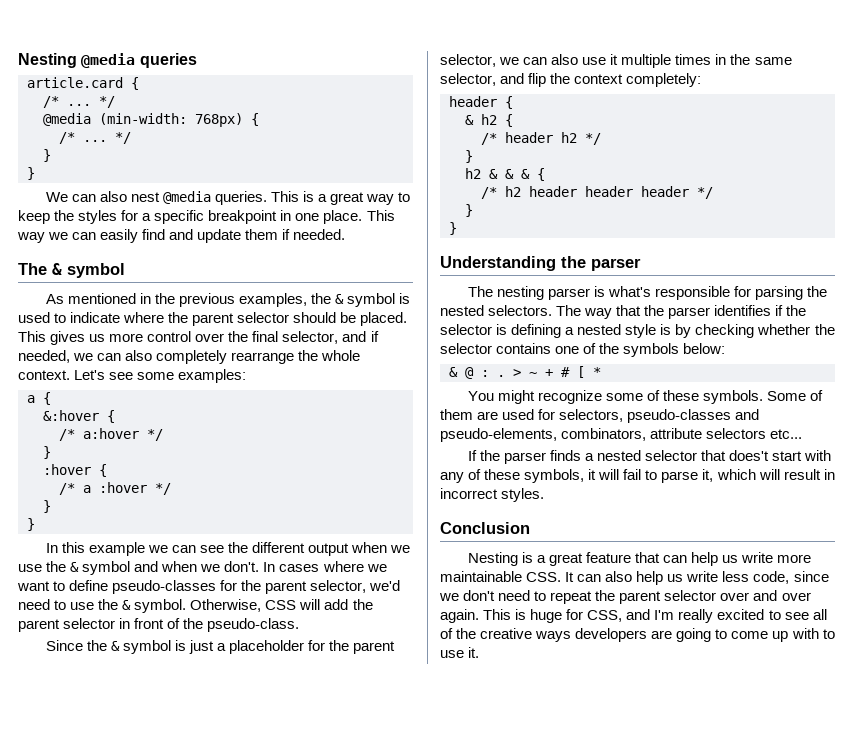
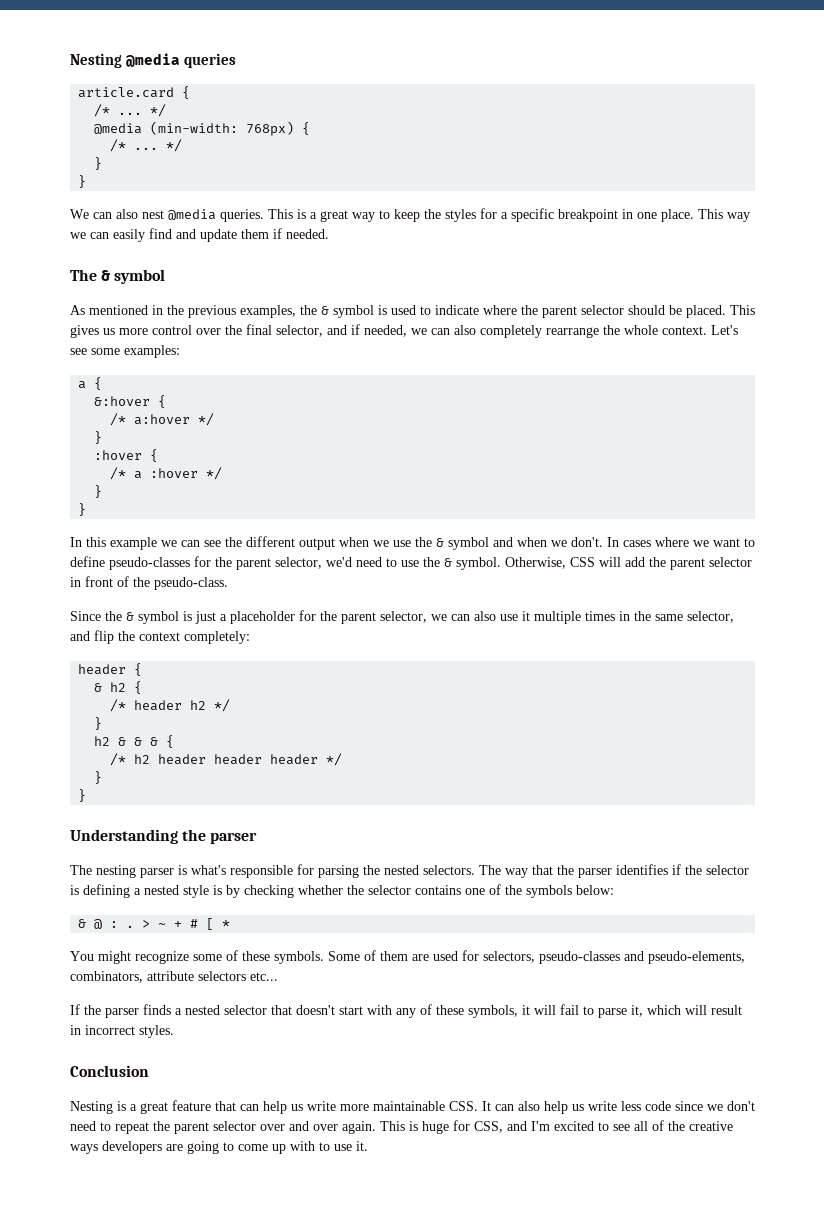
[729,450,770,461] does't -> [296,1005,335,1015] doesn't
[753,571,790,584] code, -> [645,1101,671,1111] code
[678,609,714,623] really -> (550, 1126) none

